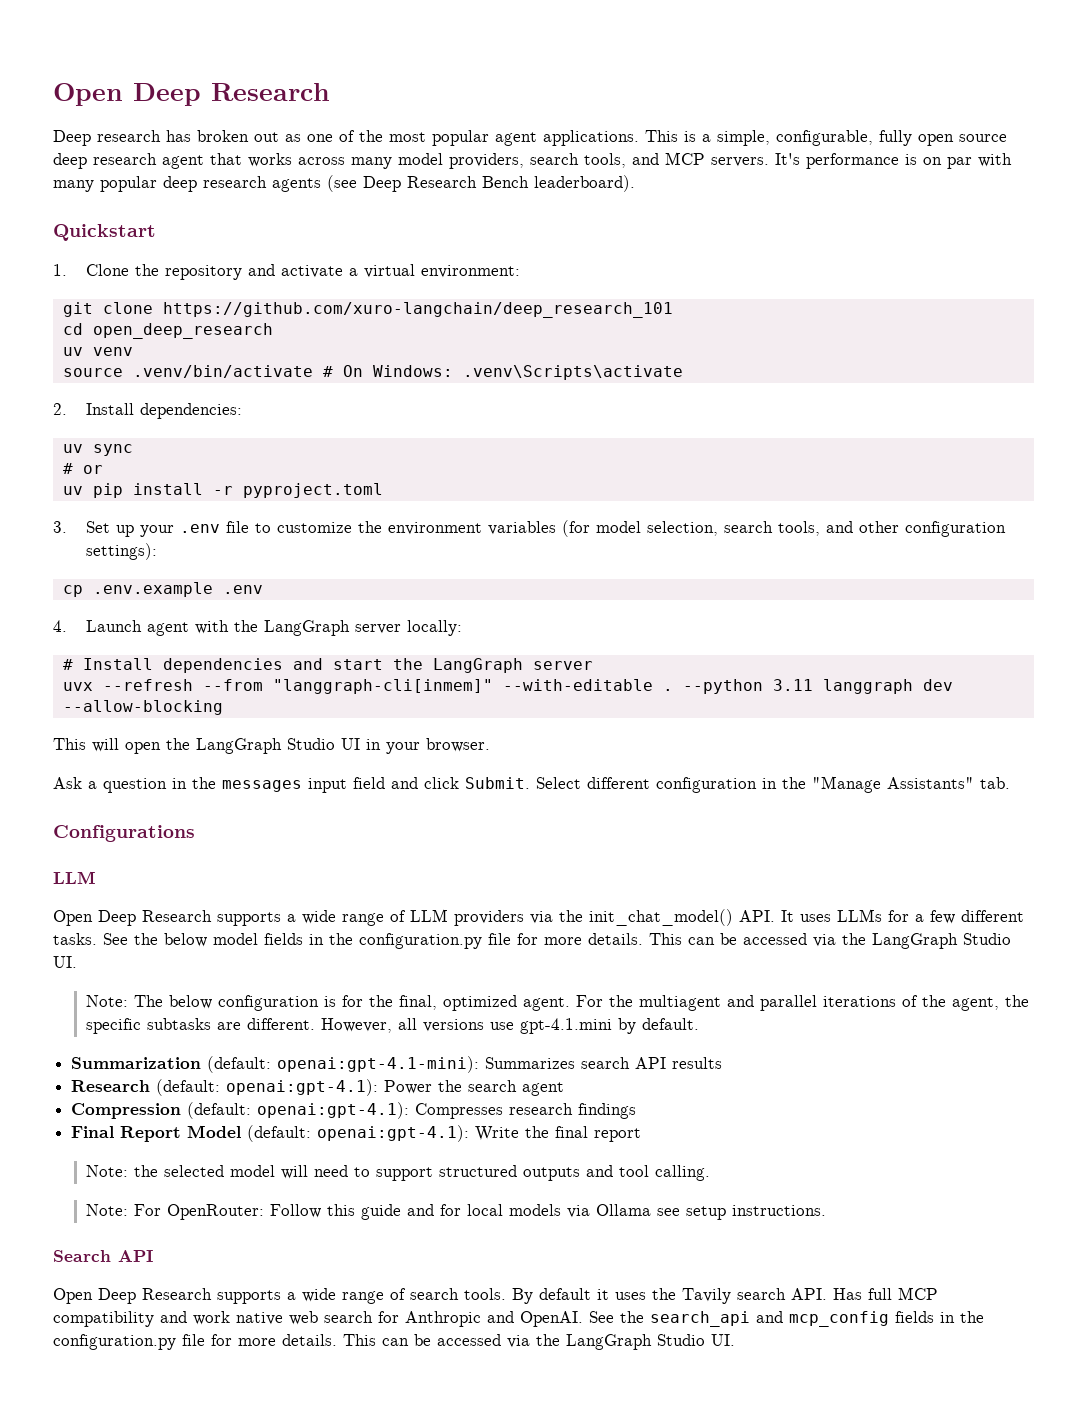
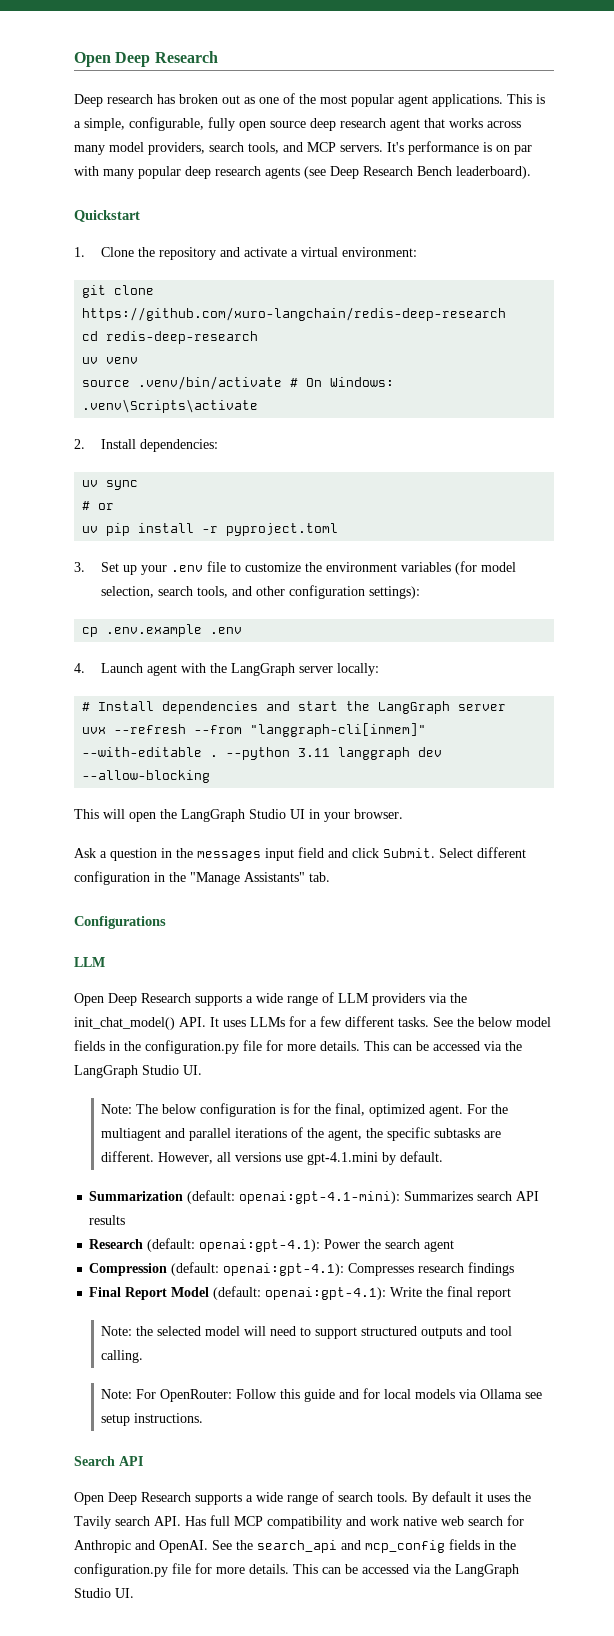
[162,302,673,318] https://github.com/xuro-langchain/deep_research_101 -> [82,307,507,321] https://github.com/xuro-langchain/redis-deep-research
[92,323,273,339] open_deep_research -> [106,331,259,344] redis-deep-research

